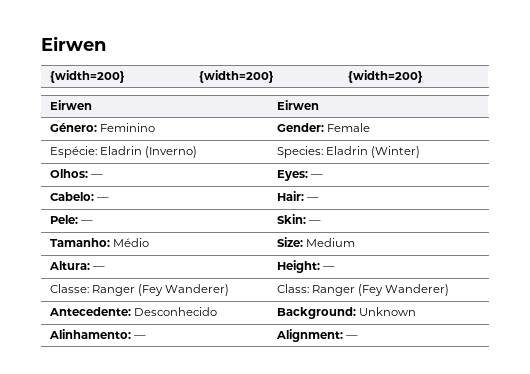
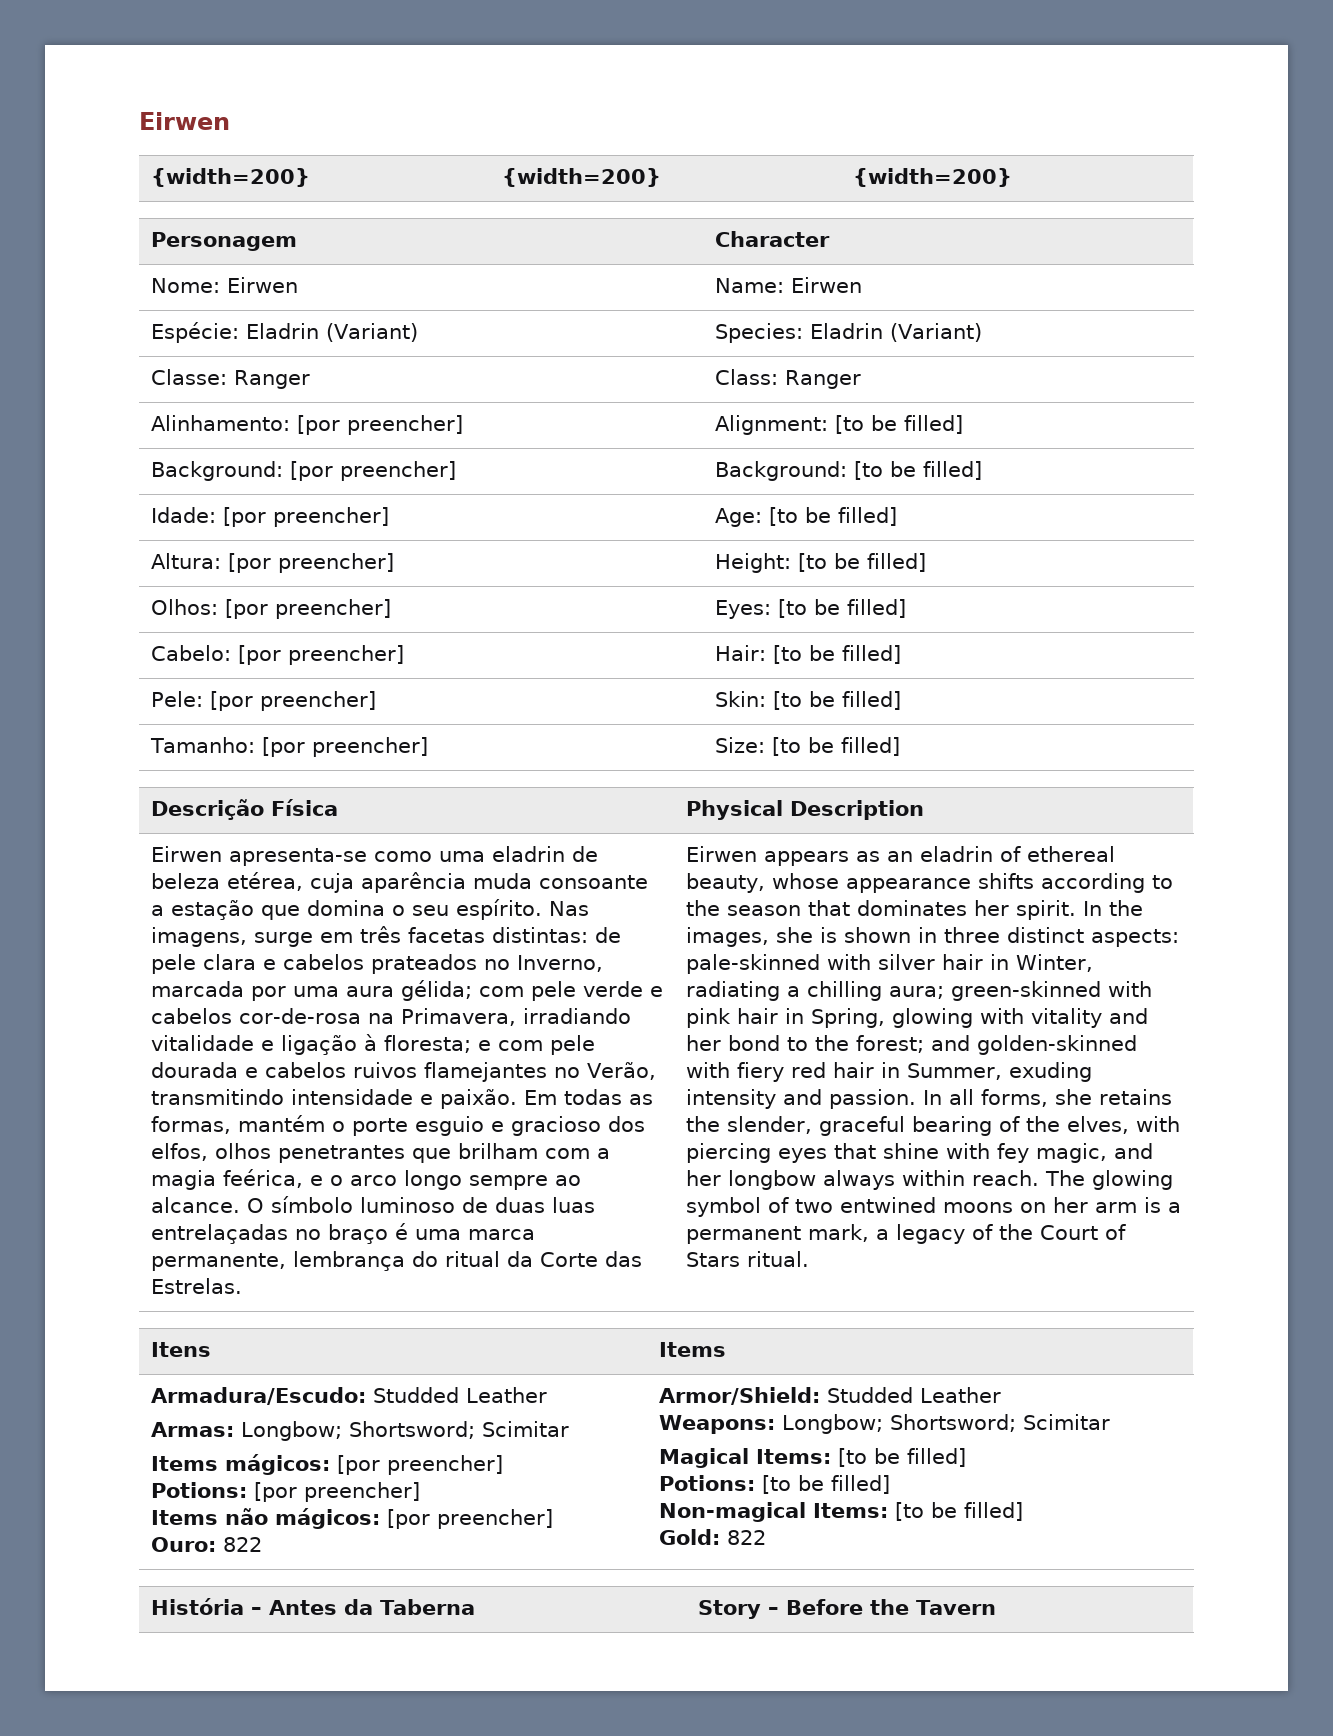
(423, 76) none -> [150,232,297,251] [714,231,830,247] [150,278,220,293] Personagem | Character // Nome:
[276,100,319,110] [49,123,155,132] [276,123,370,132] Eirwen // Género: Feminino | Gender: Female -> [714,277,862,293] Name: Eirwen
[144,146,197,158] (Inverno) -> [325,323,418,342] (Variant)
[370,146,420,158] [49,169,103,178] [276,170,323,181] [49,192,109,201] [276,191,319,201] [49,215,93,224] [276,214,321,224] [49,238,149,247] [276,237,355,247] [48,261,105,270] [276,260,335,273] (Winter) // Olhos: — | Eyes: — // Cabelo: — | Hair: — // Pele: — | Skin: — // Tamanho: Médio | Size: Medium // Altura: — | Height: — -> [889,323,982,342] (Variant)
[137,284,229,296] (Fey Wanderer) -> (310, 379) none
[357,284,449,296] [48,307,217,316] [276,307,416,319] [48,329,146,339] [275,329,358,342] (Fey Wanderer) // Antecedente: Desconhecido | Background: Unknown // Alinhamento: — | Alignment: — -> [150,415,463,435] [714,415,963,435] [150,461,456,481] [714,461,982,481] [150,507,389,527] [714,507,897,527] [150,553,394,573] [714,553,926,573] [150,599,391,619] [714,599,906,619] [150,645,404,665] [714,645,901,664] [150,691,376,711] [714,691,901,710] [149,737,429,757] [714,737,900,756] [150,799,338,820] [685,800,924,820] [150,846,598,866] [150,872,648,893] [150,899,589,920] [150,926,621,947] [150,954,603,974] [150,980,663,1001] [150,1008,631,1026] [150,1034,595,1055] [150,1062,656,1082] [150,1089,653,1109] [150,1115,645,1136] [150,1143,610,1163] [150,1169,581,1190] [150,1196,595,1213] [150,1223,535,1244] [150,1251,642,1271] [150,1278,242,1294] [685,846,1115,866] [685,873,1173,893] [685,900,1143,920] [685,927,1179,947] [685,954,1093,974] [685,981,1152,1001] [685,1008,1148,1028] [685,1035,1137,1055] [685,1062,1092,1082] [685,1089,1172,1109] [685,1116,1180,1136] [685,1143,1153,1163] [685,1170,1173,1190] [685,1197,1181,1217] [685,1224,1126,1244] [685,1251,809,1267] [150,1342,211,1357] [658,1342,726,1357] [150,1387,547,1405] [150,1421,569,1441] [150,1454,503,1475] [150,1482,420,1502] [150,1508,553,1529] [150,1537,262,1552] [658,1387,1001,1405] [658,1414,1110,1434] [658,1448,966,1468] [658,1475,890,1494] [658,1502,1023,1522] [658,1529,766,1545] [150,1598,476,1615] [697,1599,997,1619] // Alinhamento: [por preencher] | Alignment: [to be filled] // Background: [por preencher] | Background: [to be filled] // Idade: [por preencher] | Age: [to be filled] // Altura: [por preencher] | Height: [to be filled] // Olhos: [por preencher] | Eyes: [to be filled] // Cabelo: [por preencher] | Hair: [to be filled] // Pele: [por preencher] | Skin: [to be filled] // Tamanho: [por preencher] | Size: [to be filled] // Descrição Física | Physical Description // Eirwen apresenta-se como uma eladrin de beleza etérea, cuja aparência muda consoante a estação que domina o seu espírito. Nas imagens, surge em três facetas distintas: de pele clara e cabelos prateados no Inverno, marcada por uma aura gélida; com pele verde e cabelos cor-de-rosa na Primavera, irradiando vitalidade e ligação à floresta; e com pele dourada e cabelos ruivos flamejantes no Verão, transmitindo intensidade e paixão. Em todas as formas, mantém o porte esguio e gracioso dos elfos, olhos penetrantes que brilham com a magia feérica, e o arco longo sempre ao alcance. O símbolo luminoso de duas luas entrelaçadas no braço é uma marca permanente, lembrança do ritual da Corte das Estrelas. | Eirwen appears as an eladrin of ethereal beauty, whose appearance shifts according to the season that dominates her spirit. In the images, she is shown in three distinct aspects: pale-skinned with silver hair in Winter, radiating a chilling aura; green-skinned with pink hair in Spring, glowing with vitality and her bond to the forest; and golden-skinned with fiery red hair in Summer, exuding intensity and passion. In all forms, she retains the slender, graceful bearing of the elves, with piercing eyes that shine with fey magic, and her longbow always within reach. The glowing symbol of two entwined moons on her arm is a permanent mark, a legacy of the Court of Stars ritual. // Itens | Items // Armadura/Escudo: Studded Leather // Armas: Longbow; Shortsword; Scimitar // Items mágicos: [por preencher] // Potions: [por preencher] // Items não mágicos: [por preencher] // Ouro: 822 | Armor/Shield: Studded Leather // Weapons: Longbow; Shortsword; Scimitar // Magical Items: [to be filled] // Potions: [to be filled] // Non-magical Items: [to be filled] // Gold: 822 // História – Antes da Taberna | Story – Before the Tavern

